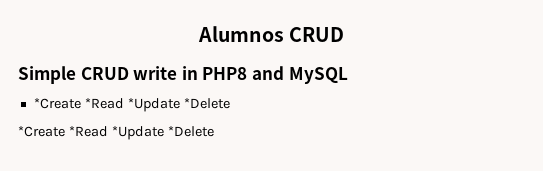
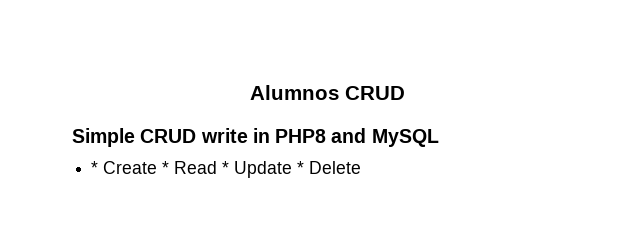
[33,98,230,112] [18,126,214,140] *Create *Read *Update *Delete // *Create *Read *Update *Delete -> [91,161,362,178] * Create * Read * Update * Delete

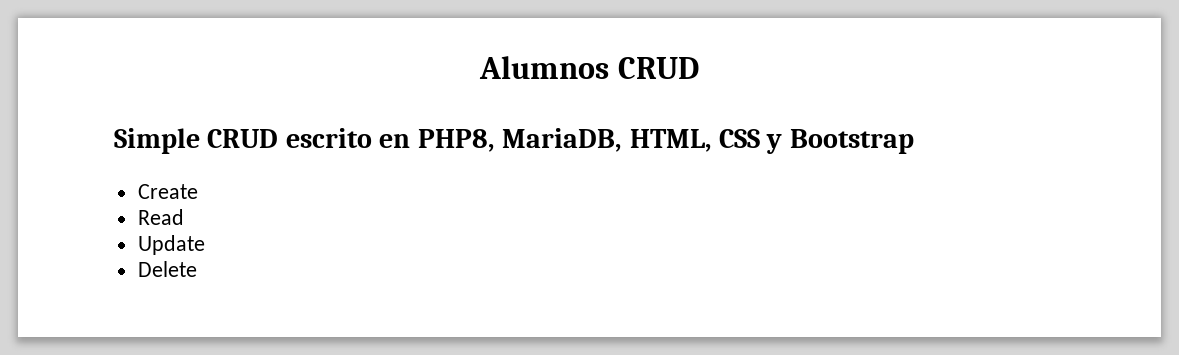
[200,128,439,147] [91,161,99,174] write in PHP8 and MySQL // * -> [285,128,914,154] escrito en PHP8, MariaDB, HTML, CSS y Bootstrap //
[162,161,170,174] * -> (198, 191) //
[222,161,230,174] * -> (184, 217) //
[297,161,305,174] * -> (205, 245) //

